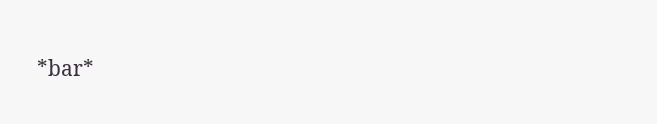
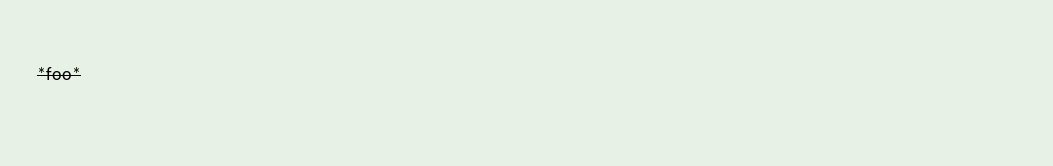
[37,59,94,76] *bar* -> [37,67,81,80] *foo*

